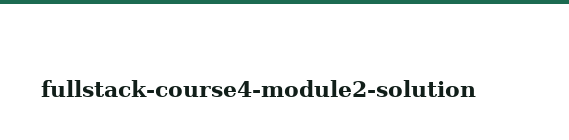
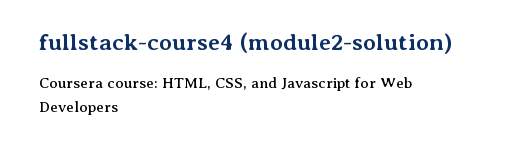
[41,80,476,97] fullstack-course4-module2-solution -> [39,32,453,54] [39,77,413,91] [39,101,118,115] fullstack-course4 (module2-solution) // Coursera course: HTML, CSS, and Javascript for Web Developers

